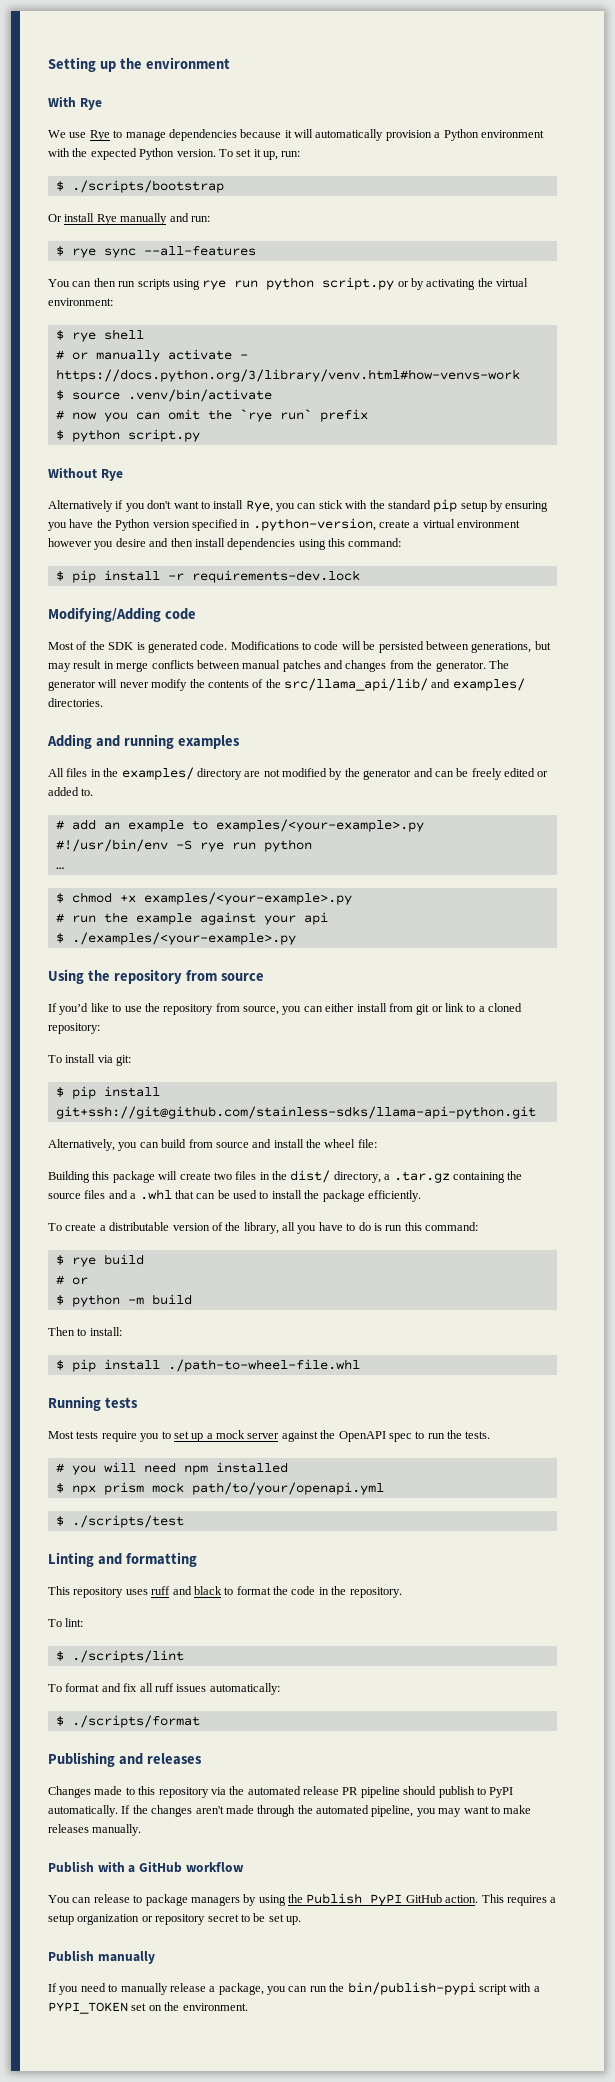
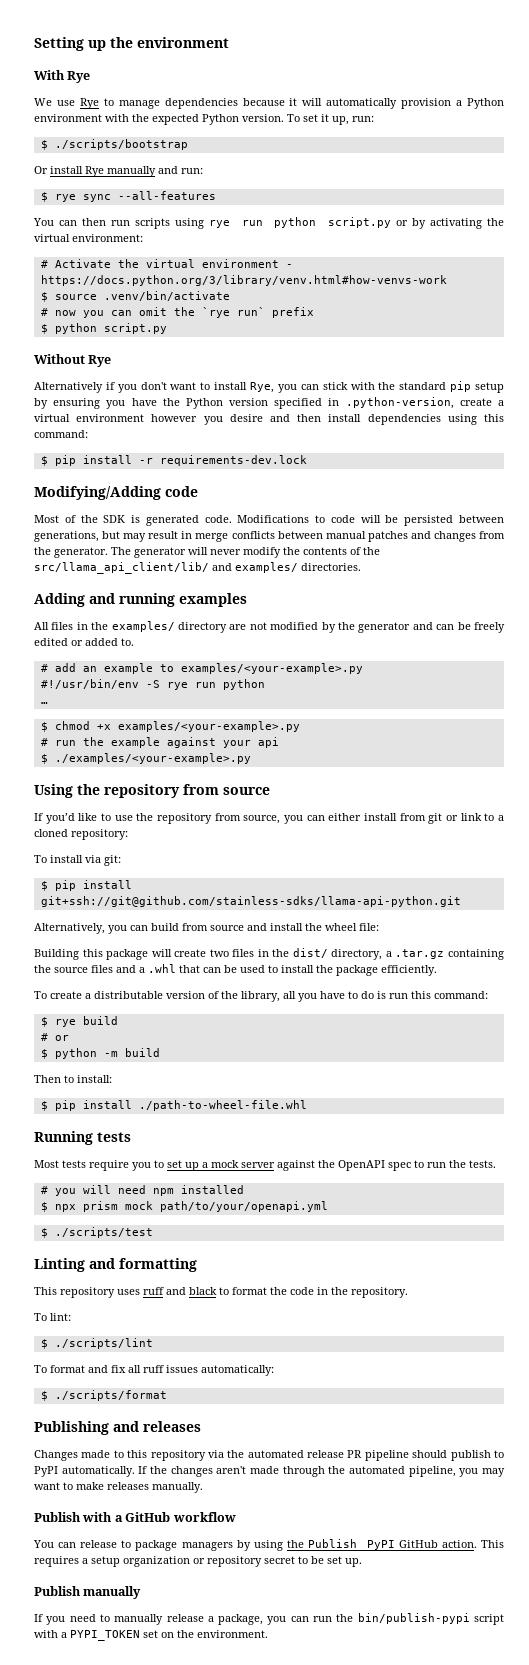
[55,329,144,342] [55,349,232,362] $ rye shell // # or manually activate -> [40,259,279,268] # Activate the virtual environment
[284,678,428,691] src/llama_api/lib/ -> [34,562,209,574] src/llama_api_client/lib/

